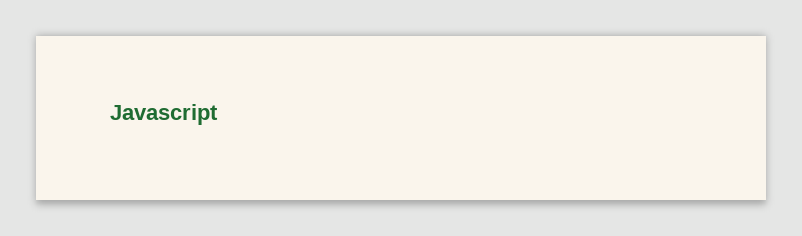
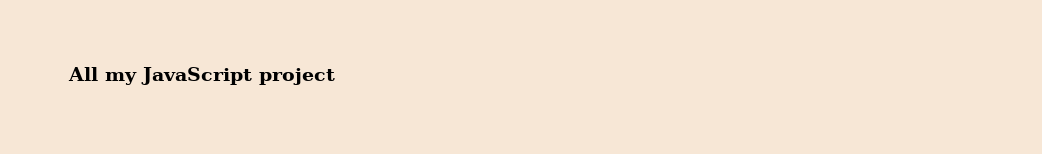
[110,104,218,125] Javascript -> [68,67,335,85] All my JavaScript project

